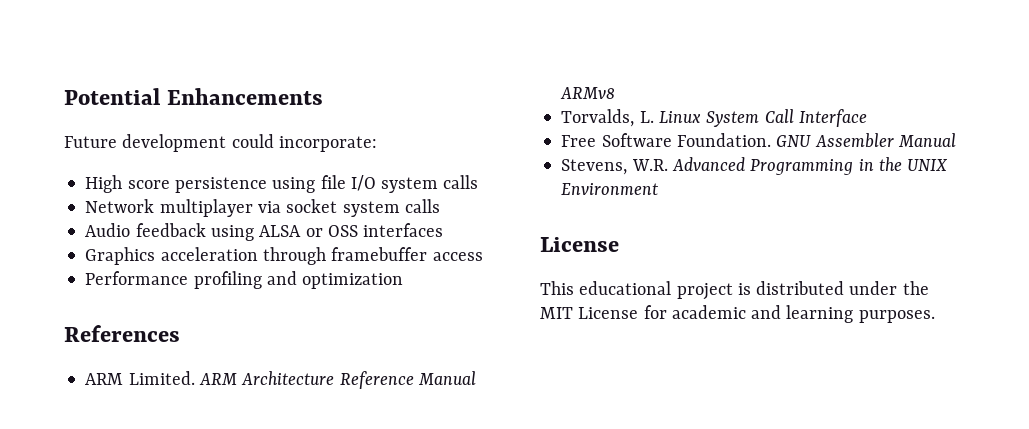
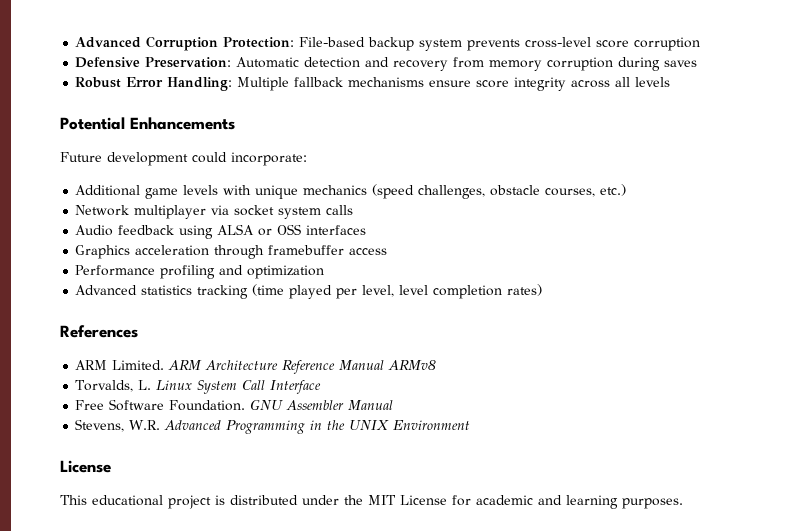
(64, 96) none -> [75,36,701,51] [75,57,698,71] [75,77,671,91] Advanced Corruption Protection: File-based backup system prevents cross-level score corruption // Defensive Preservation: Automatic detection and recovery from memory corruption during saves // Robust Error Handling: Multiple fallback mechanisms ensure score integrity across all levels //
[85,175,479,193] High score persistence using file I/O system calls -> [75,184,627,199] Additional game levels with unique mechanics (speed challenges, obstacle courses, etc.)
(404, 281) none -> [75,284,543,299] // Advanced statistics tracking (time played per level, level completion rates)

